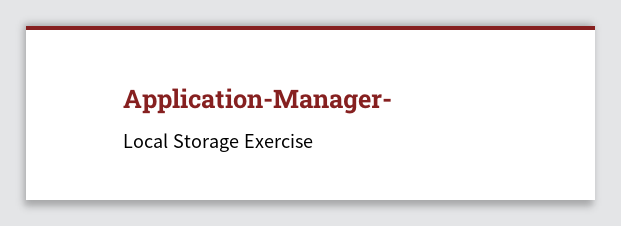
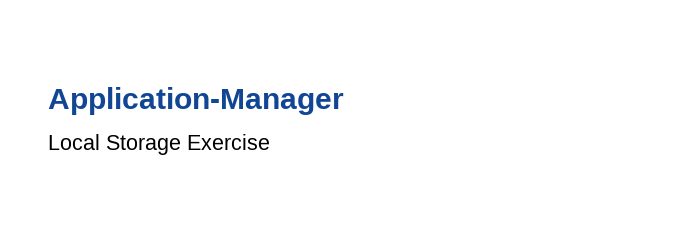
[123,88,392,114] Application-Manager- -> [48,87,344,115] Application-Manager

